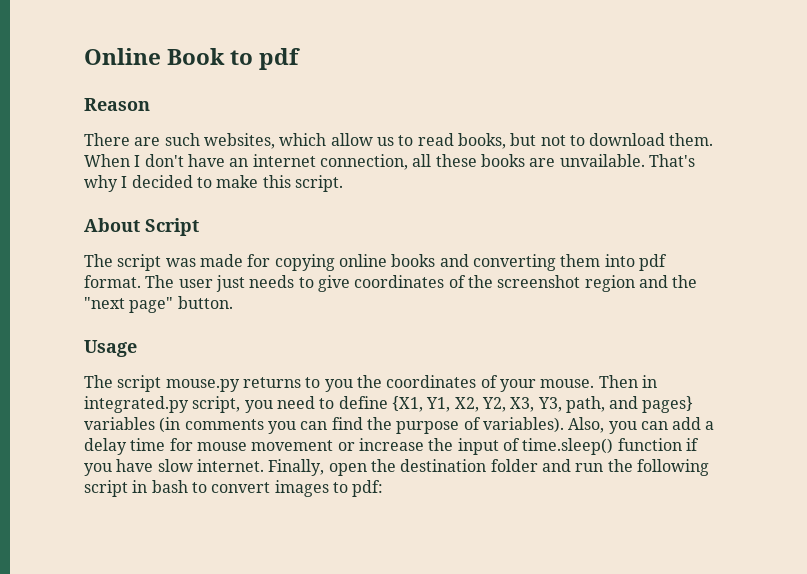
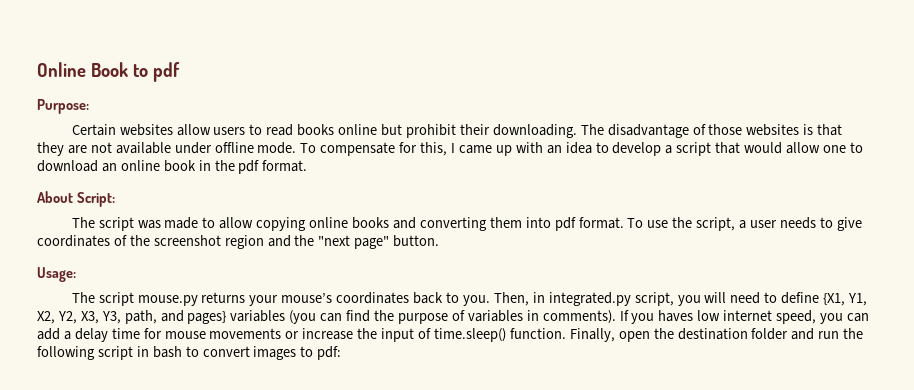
[84,98,150,111] [84,133,714,149] [84,154,695,170] [84,175,343,192] Reason // There are such websites, which allow us to read books, but not to download them. When I don't have an internet connection, all these books are unvailable. That's why I decided to make this script. -> [37,99,89,114] [71,124,843,138] [37,142,863,156] [37,160,308,174] Purpose: // Certain websites allow users to read books online but prohibit their downloading. The disadvantage of those websites is that they are not available under offline mode. To compensate for this, I came up with an idea to develop a script that would allow one to download an online book in the pdf format.
[145,218,199,236] Script -> [76,192,115,207] Script:
[247,254,271,267] for -> [202,217,254,229] to allow
[145,275,245,292] The user just -> [627,217,778,231] To use the script, a user
[84,340,137,357] Usage -> [37,267,76,282] Usage:
[305,375,638,392] to you the coordinates of your mouse. Then -> [249,292,529,306] your mouse’s coordinates back to you. Then,
(273, 406) none -> [704,292,727,303] will
[159,417,296,434] (in comments you -> [289,310,317,324] (you
[482,417,605,433] variables). Also, -> [467,310,817,324] variables in comments). If you haves low internet speed,
[251,440,334,451] movement -> [209,328,282,339] movements
[617,438,699,451] [84,459,264,476] function if you have slow internet. -> [509,328,566,339] function.

